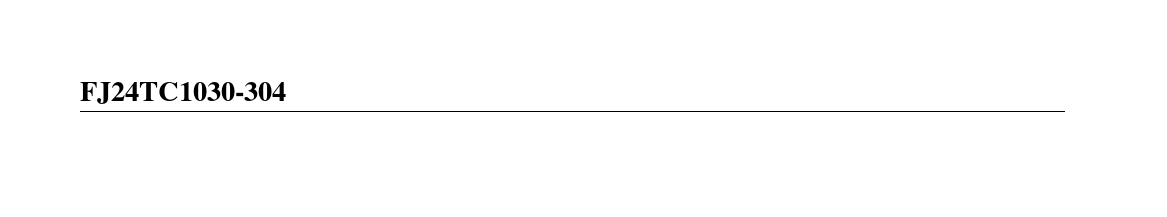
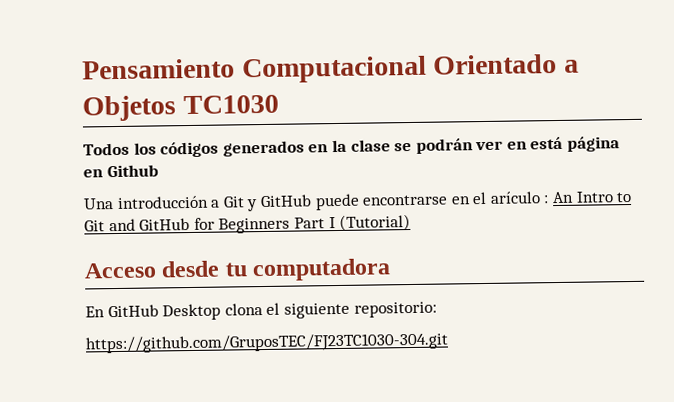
[80,82,286,104] FJ24TC1030-304 -> [82,53,579,84] [82,94,279,122] [83,136,621,158] [83,164,159,178] [83,191,633,212] [84,213,412,234] [84,258,392,282] [85,301,437,321] [85,332,449,354] Pensamiento Computacional Orientado a Objetos TC1030 // Todos los códigos generados en la clase se podrán ver en está página en Github // Una introducción a Git y GitHub puede encontrarse en el arículo : An Intro to Git and GitHub for Beginners Part I (Tutorial) // Acceso desde tu computadora // En GitHub Desktop clona el siguiente repositorio: // https://github.com/GruposTEC/FJ23TC1030-304.git

